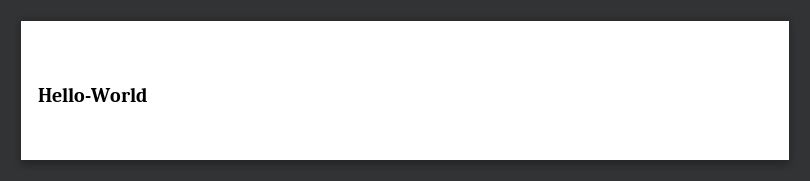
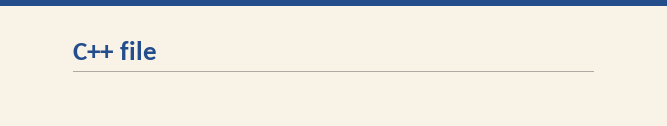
[38,87,147,102] Hello-World -> [73,41,158,60] C++ file

